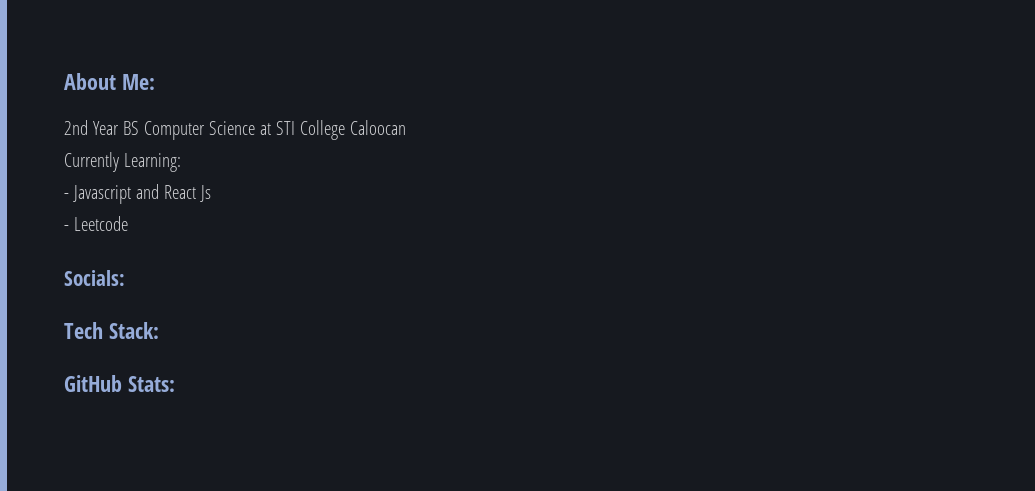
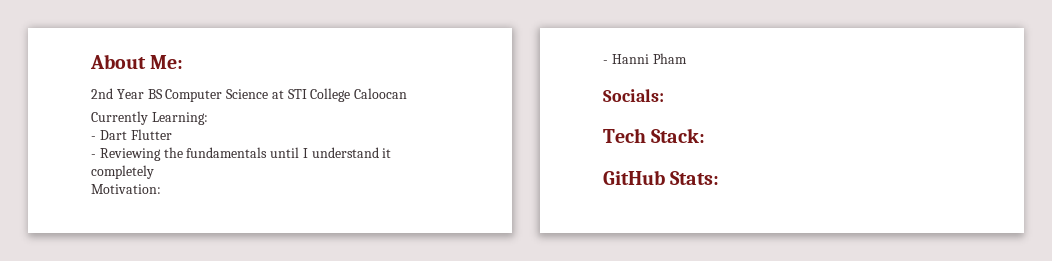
[72,184,211,204] [64,216,128,231] Javascript and React Js // - Leetcode -> [99,129,172,140] [91,147,392,161] [91,165,154,179] [91,184,161,194] [603,53,687,64] Dart Flutter // - Reviewing the fundamentals until I understand it completely // Motivation: // - Hanni Pham

